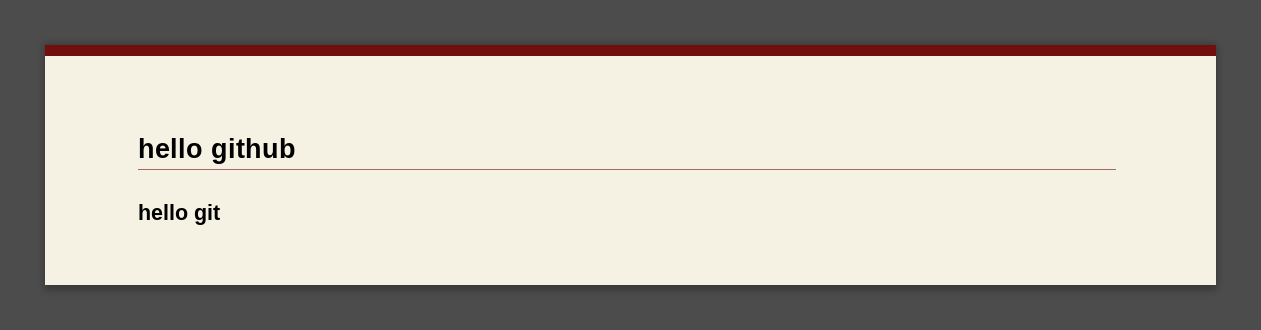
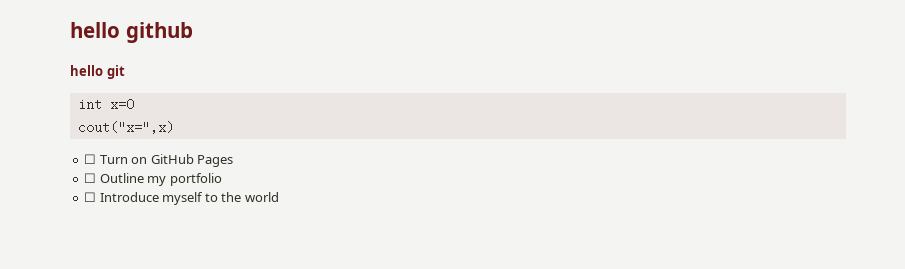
(220, 214) none -> [77,98,134,111] [77,121,174,134] [84,154,234,167] [84,173,222,186] [84,192,279,205] // int x=0 // cout("x=",x) // ☐ Turn on GitHub Pages // ☐ Outline my portfolio // ☐ Introduce myself to the world

